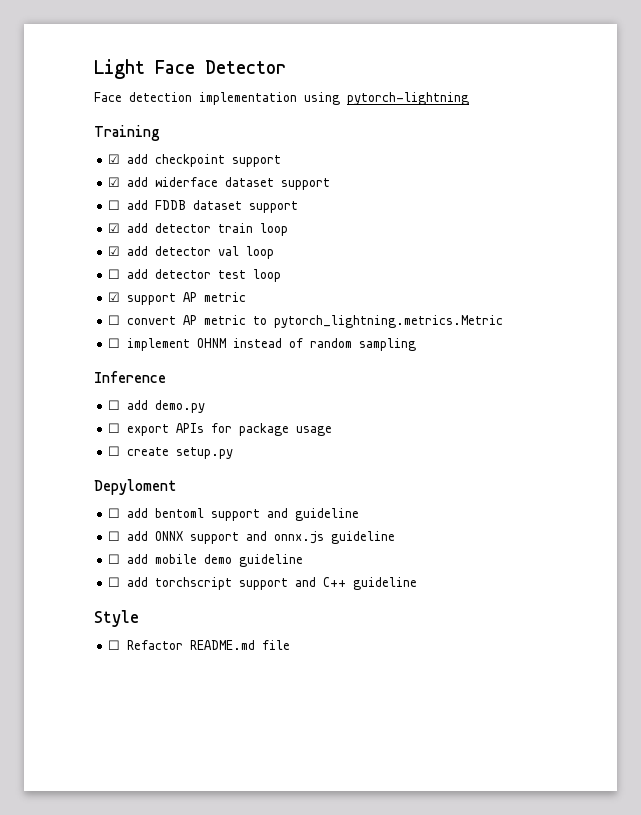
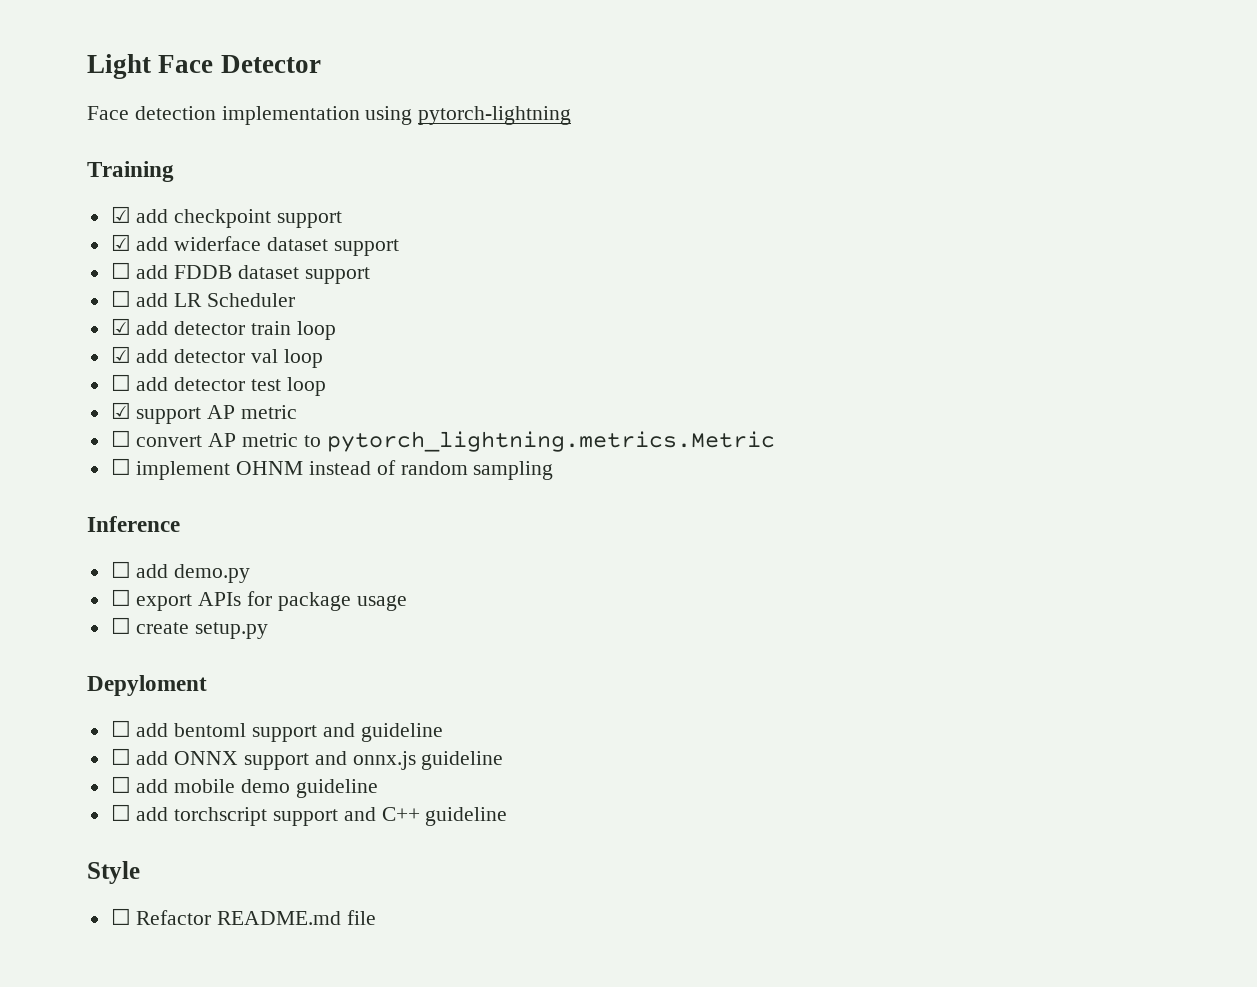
(299, 207) none -> [110,290,296,307] // ☐ add LR Scheduler

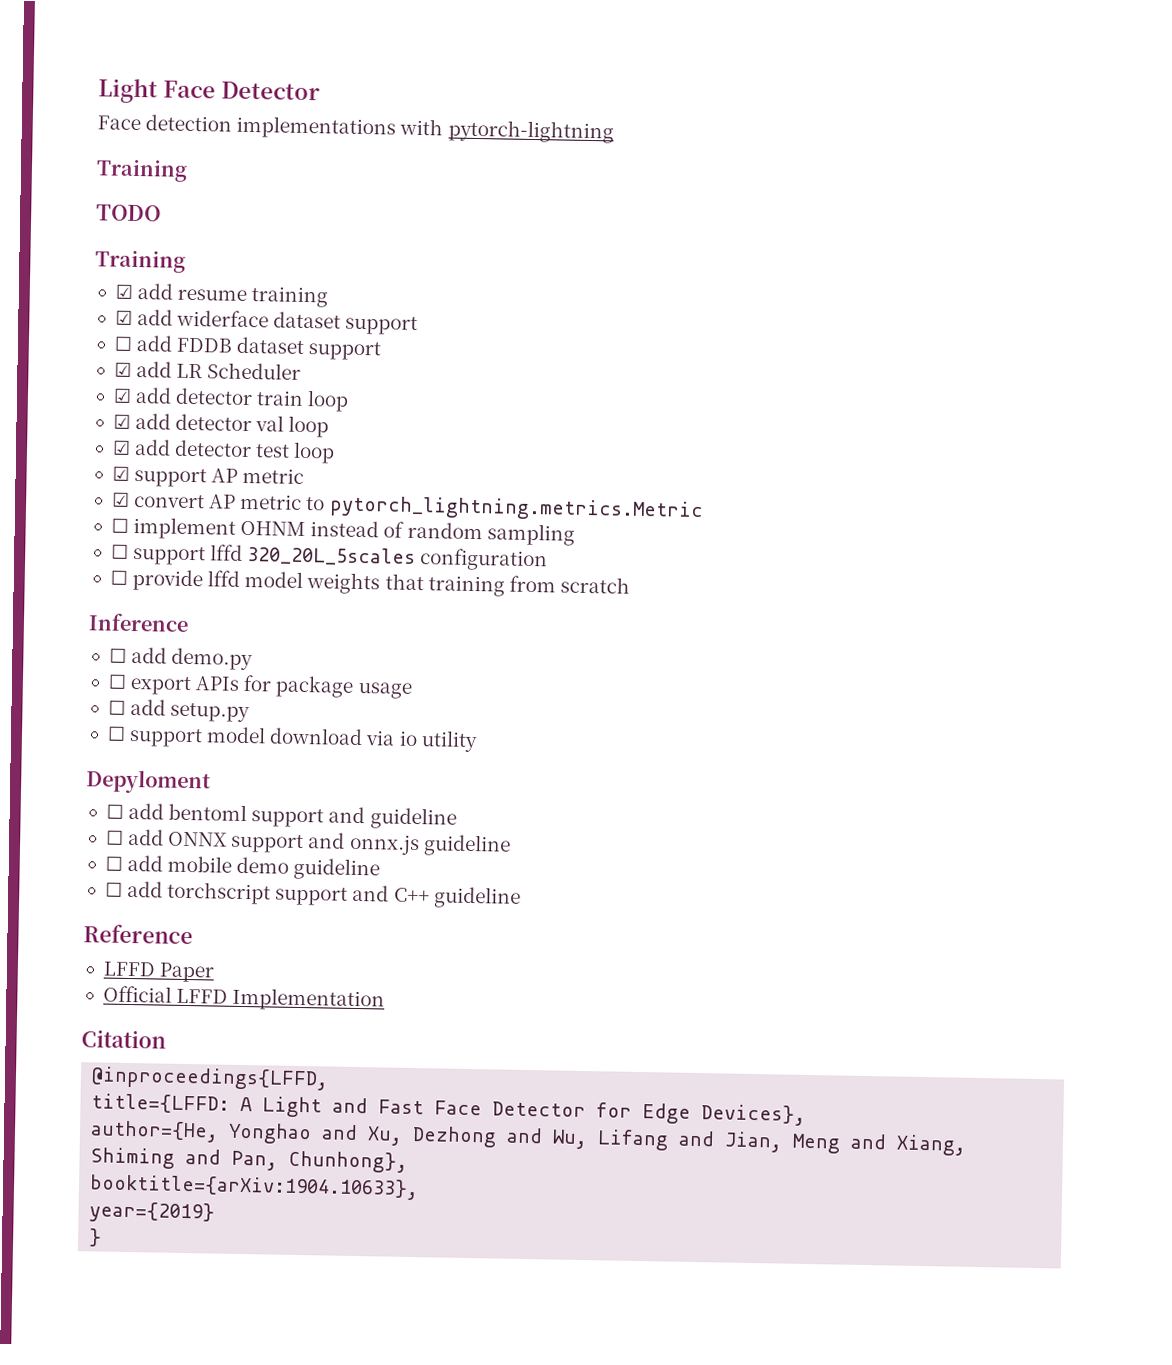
[221,106,413,125] implementation using -> [236,115,444,140] implementations with
[110,206,343,228] // ☑ add checkpoint support -> [96,204,161,222] [95,250,186,273] [114,283,329,308] // TODO // Training // ☑ add resume training
[110,290,131,307] ☐ -> [113,362,132,377] ☑
[110,374,131,391] ☐ -> [111,440,131,455] ☑
[110,430,131,447] ☐ -> [111,492,130,507] ☑
(554, 470) none -> [110,544,549,572] [109,568,630,597] // ☐ support lffd 320_20L_5scales configuration // ☐ provide lffd model weights that training from scratch
[136,622,190,634] create -> [130,698,167,716] add
(269, 630) none -> [106,726,478,753] // ☐ support model download via io utility
[87,861,140,884] [110,908,377,925] Style // ☐ Refactor README.md file -> [83,924,193,945] [102,961,215,983] [102,985,386,1012] [81,1029,166,1049] [91,1066,330,1091] [91,1093,807,1126] [90,1120,968,1156] [90,1147,409,1173] [89,1174,420,1201] [89,1201,216,1224] [88,1228,103,1247] Reference // LFFD Paper // Official LFFD Implementation // Citation // @inproceedings{LFFD, // title={LFFD: A Light and Fast Face Detector for Edge Devices}, // author={He, Yonghao and Xu, Dezhong and Wu, Lifang and Jian, Meng and Xiang, Shiming and Pan, Chunhong}, // booktitle={arXiv:1904.10633}, // year={2019} // }

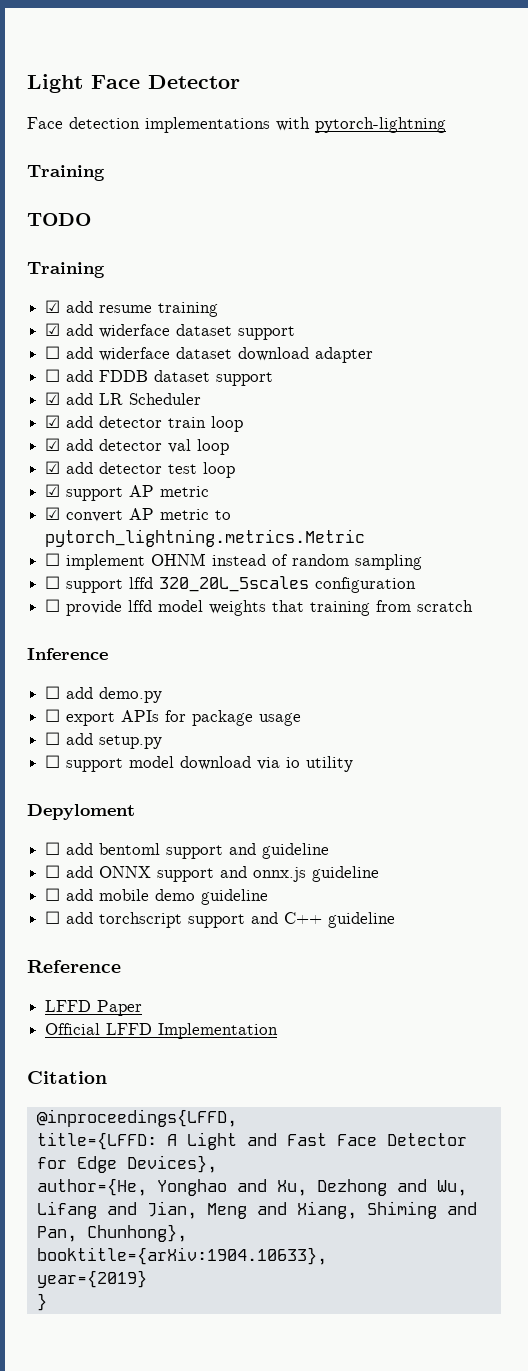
(419, 325) none -> [45,346,374,363] // ☐ add widerface dataset download adapter

